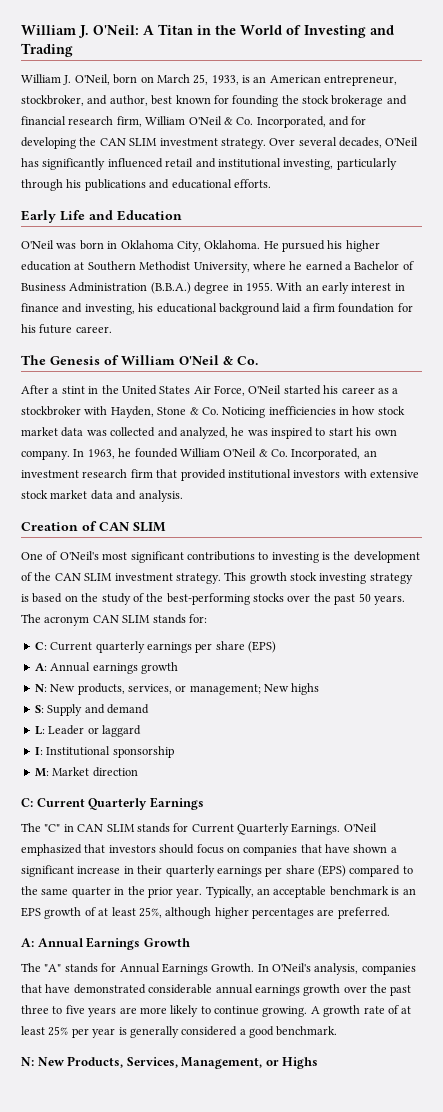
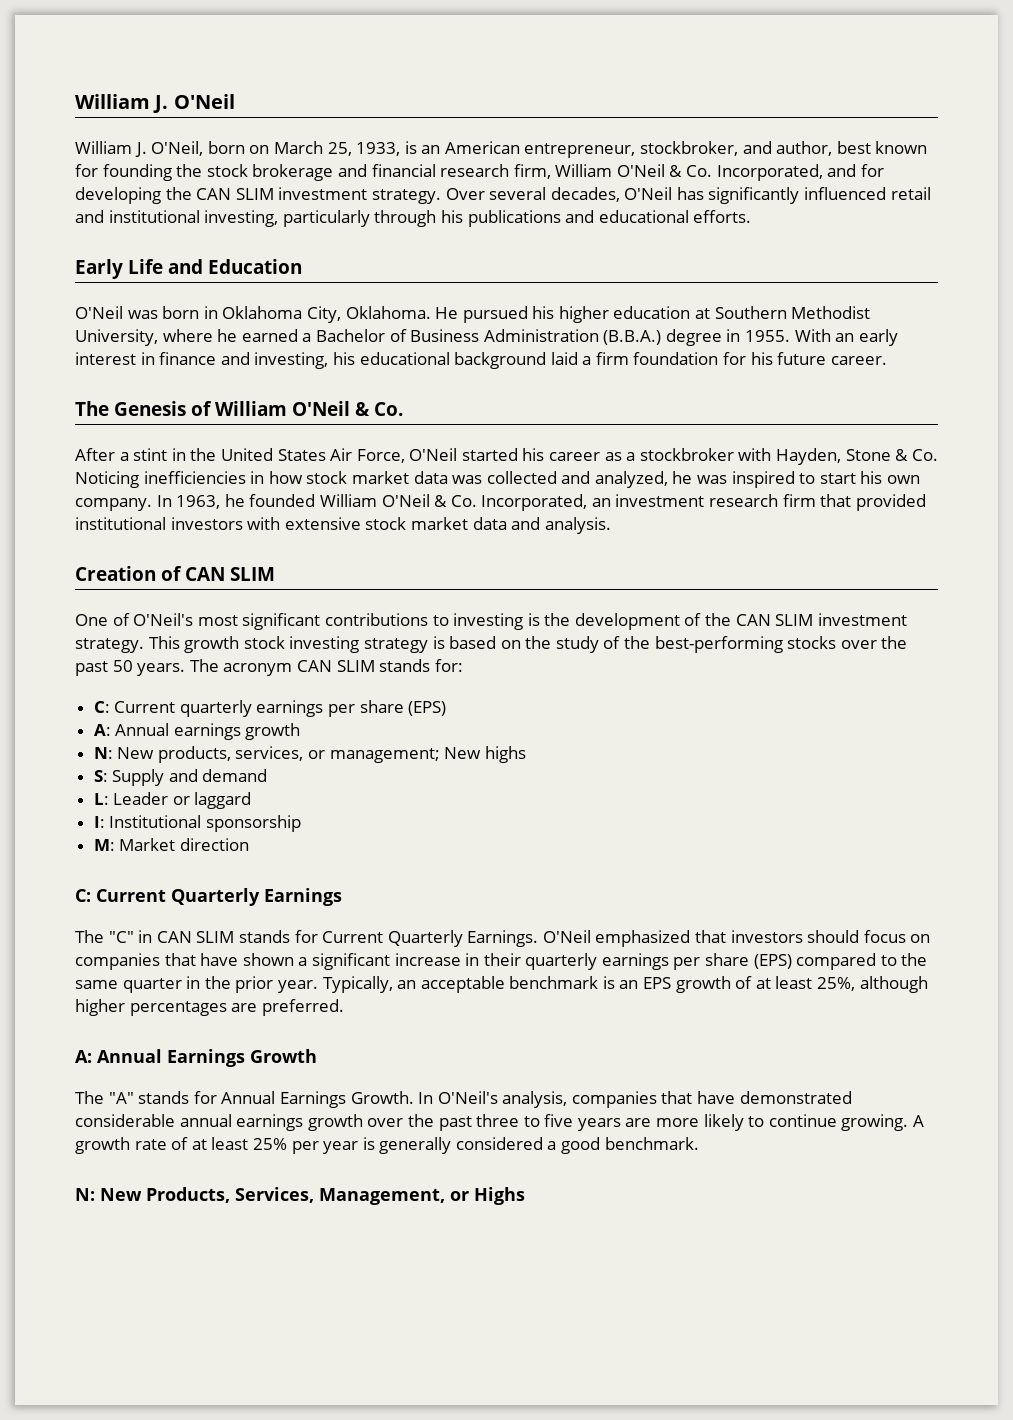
[21,24,394,38] [21,43,73,57] William J. O'Neil: A Titan in the World of Investing and Trading -> [75,94,235,113] William J. O'Neil

